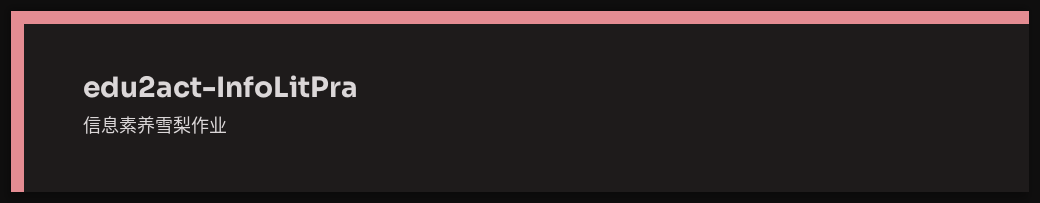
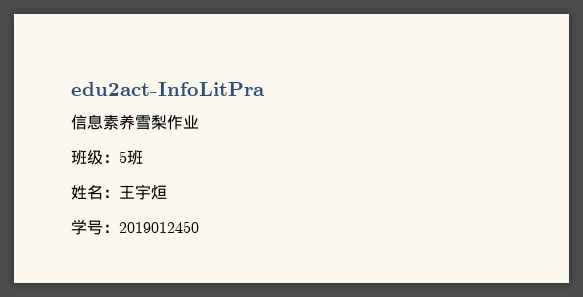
(227, 124) none -> [71,150,143,165] [71,184,167,200] [71,219,199,235] // 班级：5班 // 姓名：王宇烜 // 学号：2019012450

